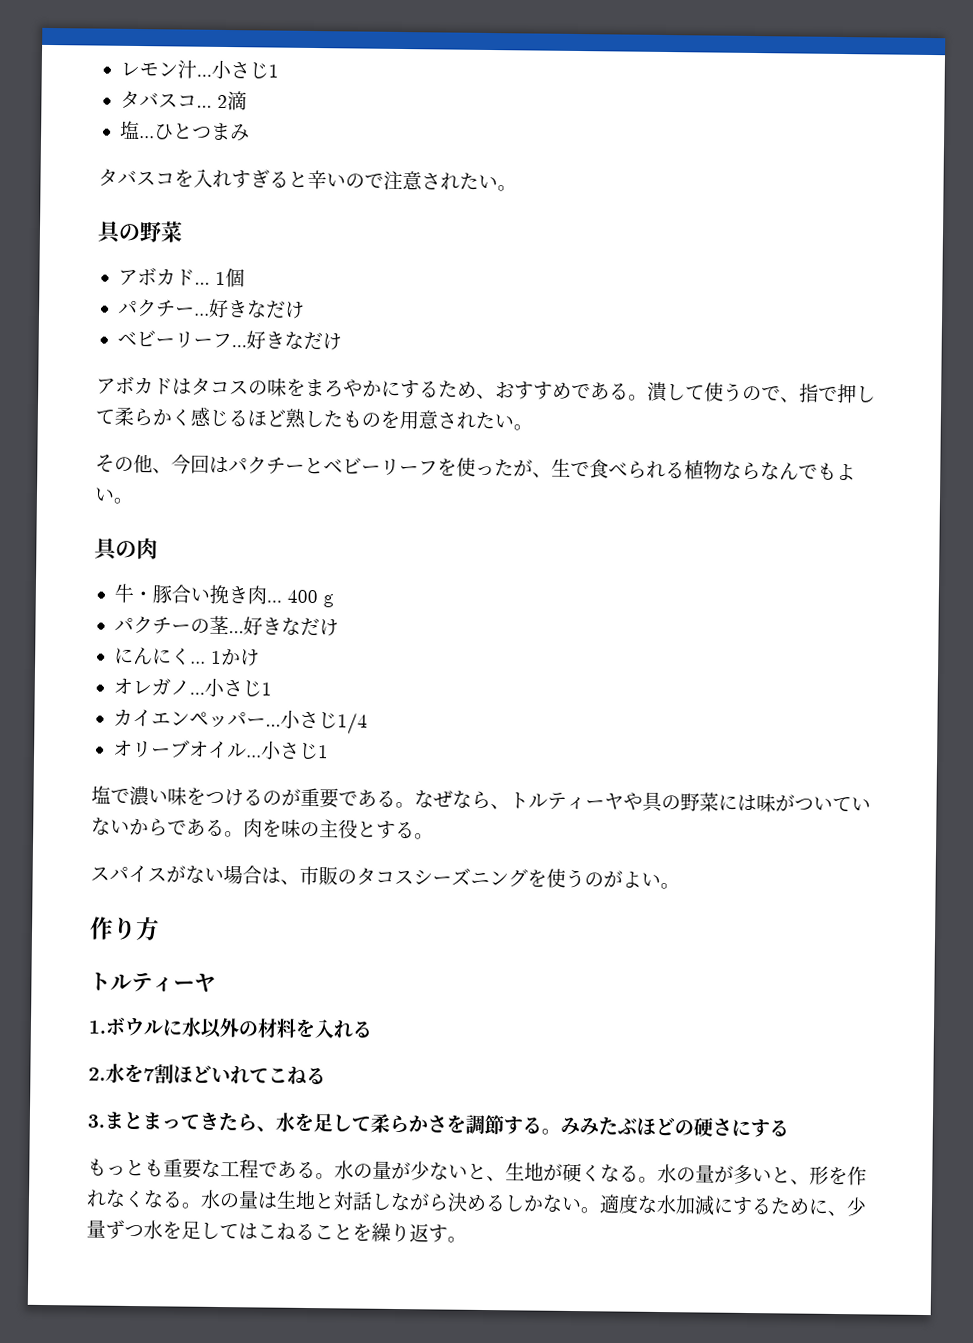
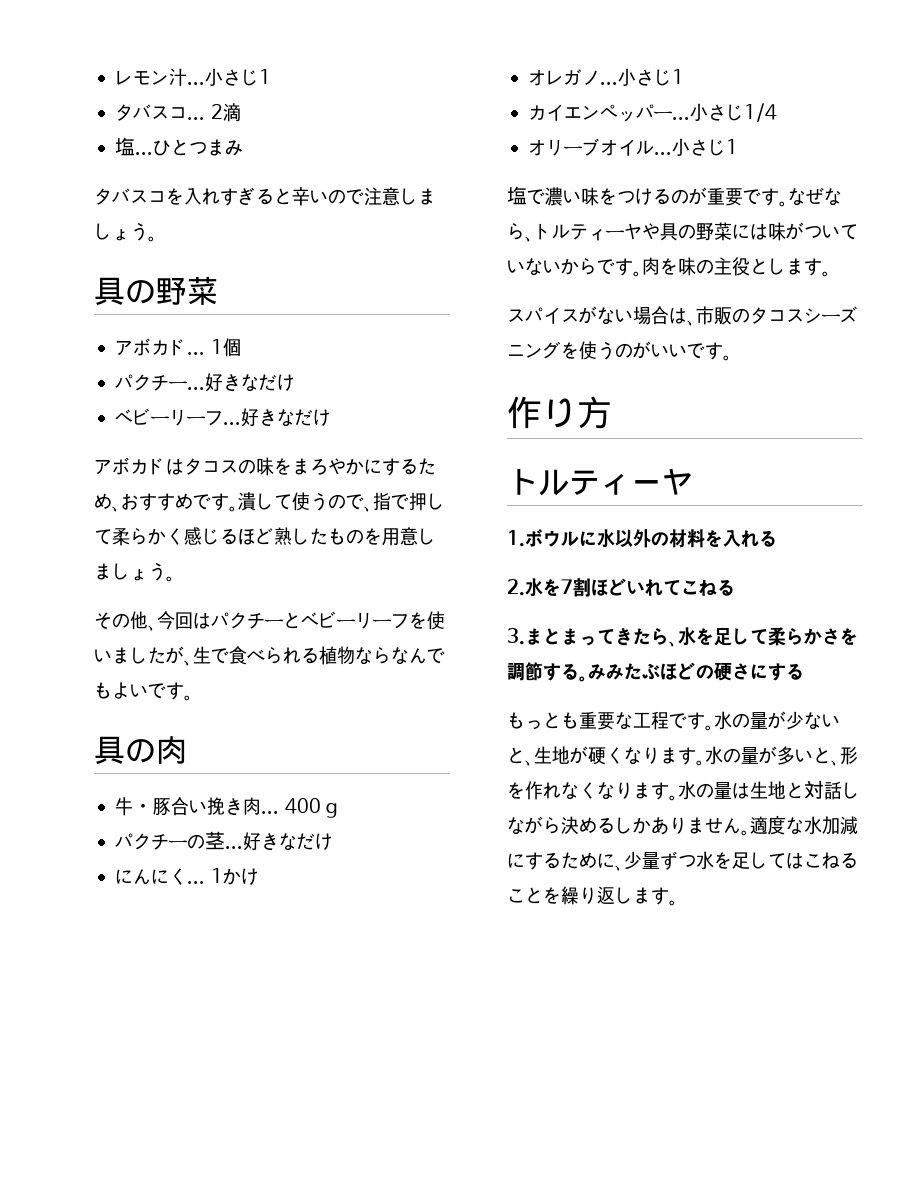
[421,172,498,190] されたい -> [400,188,436,205] [94,222,148,241] しましょう
[590,382,629,400] ある -> [211,493,229,511] す
[437,411,514,430] されたい -> [418,528,436,545] [94,562,166,581] しましょう
[475,465,495,477] っ -> [94,647,148,664] いまし
(115, 494) none -> [148,682,184,700] です
[357,789,396,807] ある -> [761,188,779,206] す
[186,818,225,837] ある -> [615,258,633,276] す
[376,820,415,839] する -> [768,258,822,276] します
[622,871,661,888] よい -> [651,342,723,360] いいです
[277,1160,316,1179] ある -> [687,712,705,730] す
[619,1165,639,1182] る -> [642,747,696,765] ります
[162,1191,183,1208] る -> [615,782,669,800] ります
[542,1194,582,1212] ない -> [651,817,741,835] ありません
(429, 1233) none -> [615,887,651,904] しま

